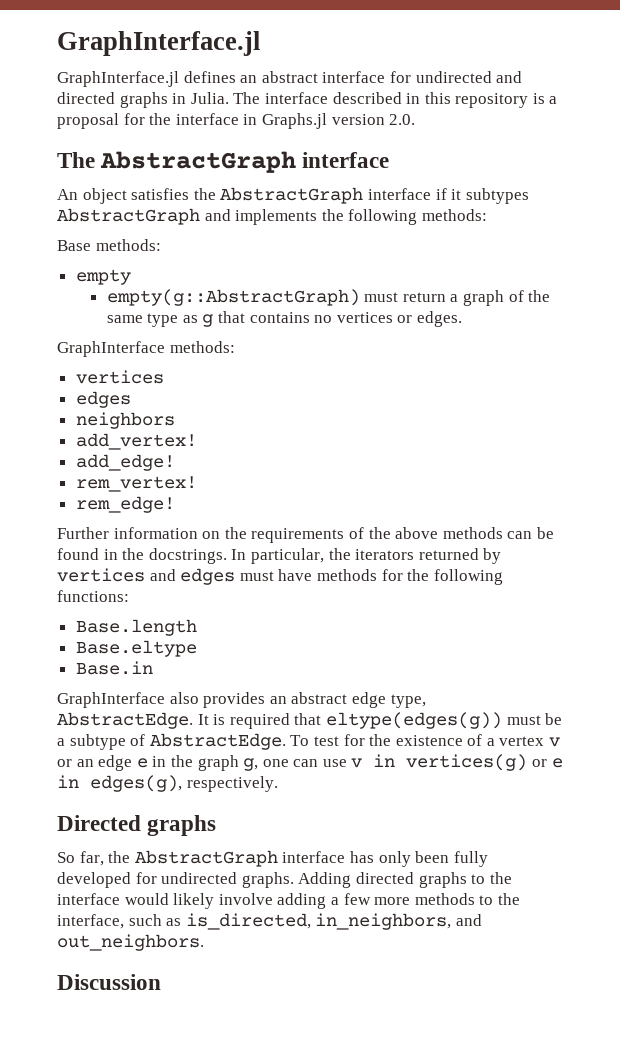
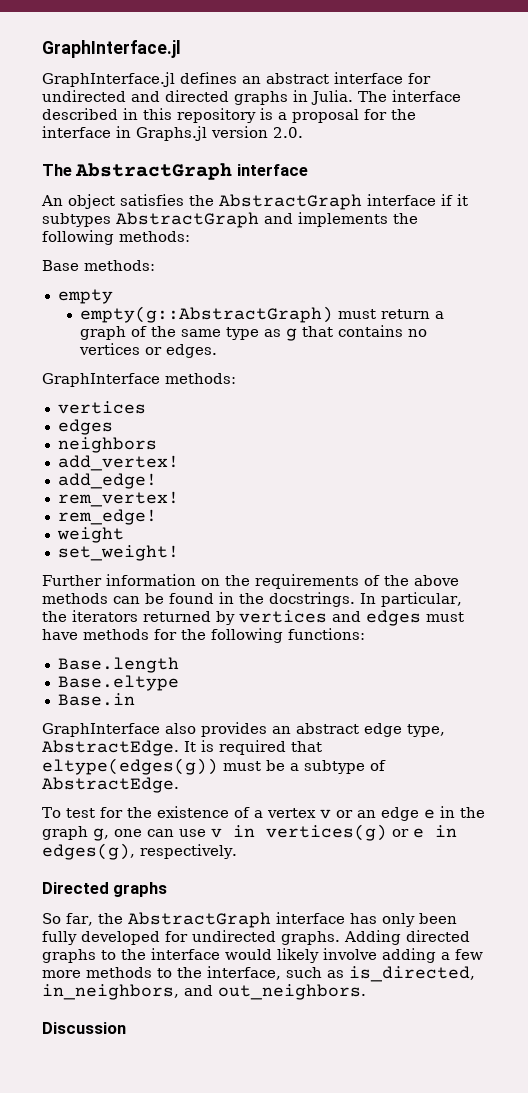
(175, 504) none -> [56,527,124,543] [57,545,179,561] // weight // set_weight!
(286, 741) none -> (179, 785) //

